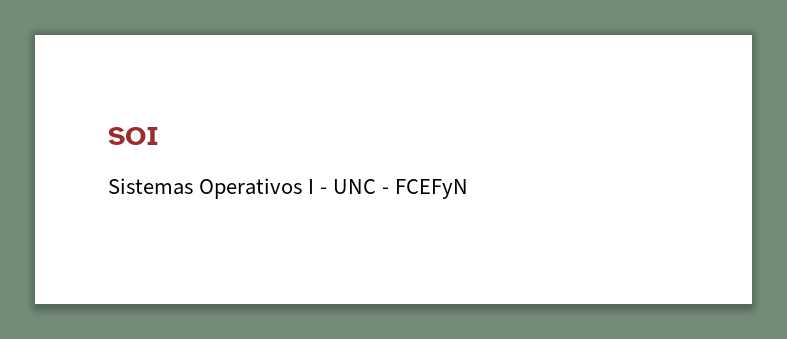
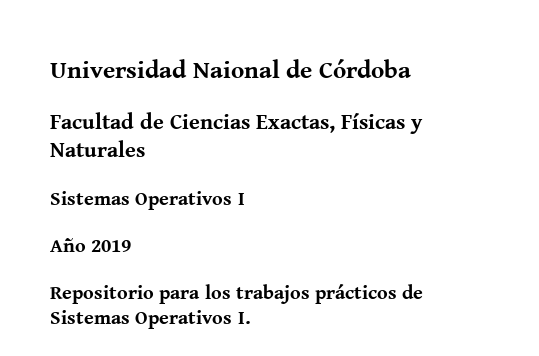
[108,127,159,145] [108,178,469,199] SOI // Sistemas Operativos I - UNC - FCEFyN -> [50,59,411,78] [50,112,423,134] [50,140,145,157] [50,191,245,210] [50,238,132,252] [50,284,424,304] [50,310,251,329] Universidad Naional de Córdoba // Facultad de Ciencias Exactas, Físicas y Naturales // Sistemas Operativos I // Año 2019 // Repositorio para los trabajos prácticos de Sistemas Operativos I.

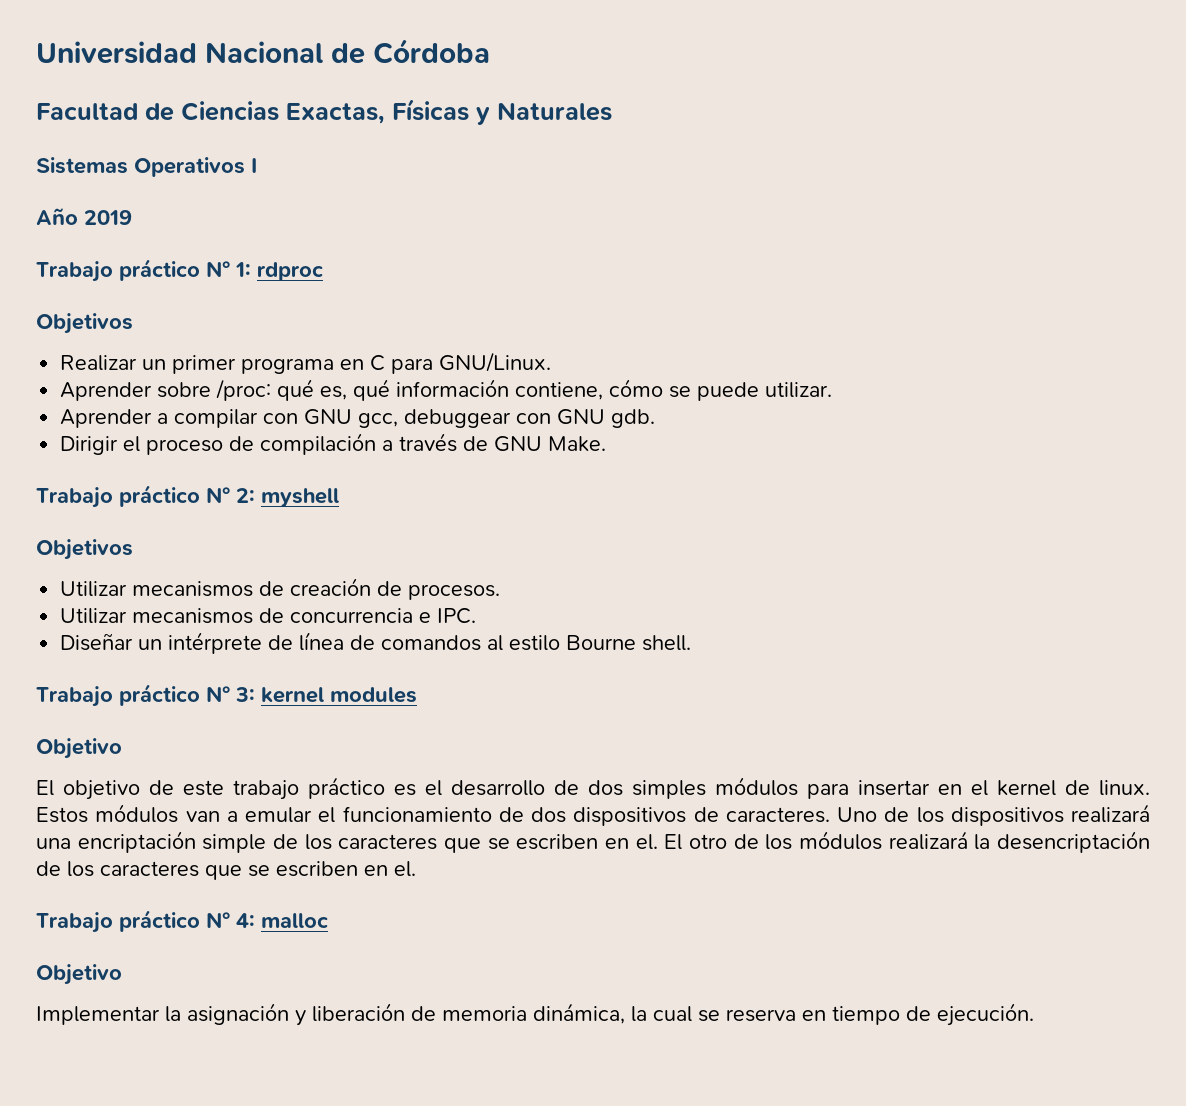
[192,59,280,78] Naional -> [205,41,323,63] Nacional
[50,284,424,304] [50,310,251,329] Repositorio para los trabajos prácticos de Sistemas Operativos I. -> [36,259,324,282] [36,313,133,334] [60,352,552,374] [60,379,833,401] [60,409,656,428] [60,433,607,455] [36,485,339,508] [36,539,133,560] [60,578,501,600] [60,608,477,624] [60,632,692,654] [36,684,417,707] [36,738,122,759] [36,777,1150,800] [36,804,1150,826] [36,831,1150,853] [36,861,416,880] [36,910,329,933] [36,964,122,985] [36,1003,1034,1026] Trabajo práctico N° 1: rdproc // Objetivos // Realizar un primer programa en C para GNU/Linux. // Aprender sobre /proc: qué es, qué información contiene, cómo se puede utilizar. // Aprender a compilar con GNU gcc, debuggear con GNU gdb. // Dirigir el proceso de compilación a través de GNU Make. // Trabajo práctico N° 2: myshell // Objetivos // Utilizar mecanismos de creación de procesos. // Utilizar mecanismos de concurrencia e IPC. // Diseñar un intérprete de línea de comandos al estilo Bourne shell. // Trabajo práctico N° 3: kernel modules // Objetivo // El objetivo de este trabajo práctico es el desarrollo de dos simples módulos para insertar en el kernel de linux. Estos módulos van a emular el funcionamiento de dos dispositivos de caracteres. Uno de los dispositivos realizará una encriptación simple de los caracteres que se escriben en el. El otro de los módulos realizará la desencriptación de los caracteres que se escriben en el. // Trabajo práctico N° 4: malloc // Objetivo // Implementar la asignación y liberación de memoria dinámica, la cual se reserva en tiempo de ejecución.

